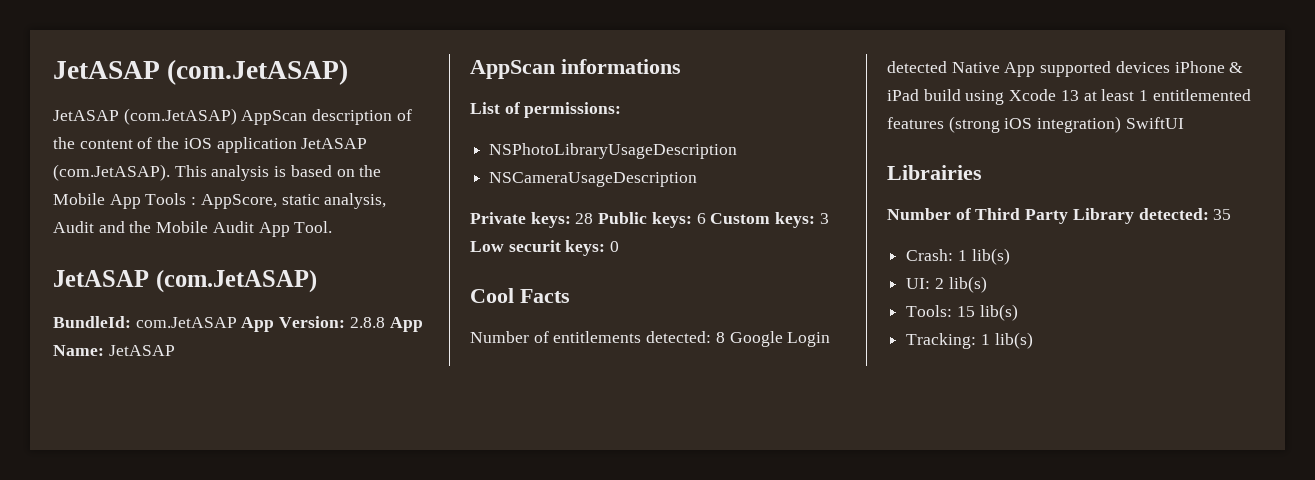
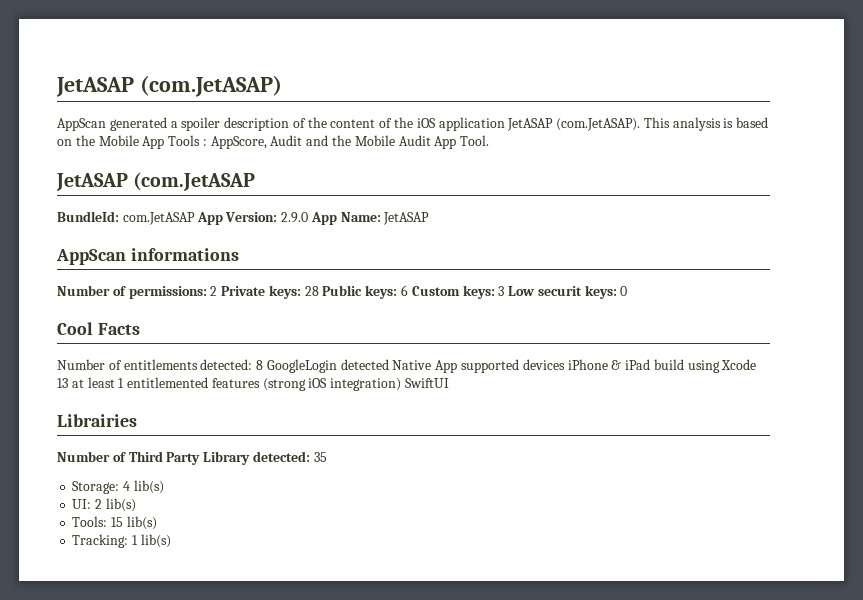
[53,59,349,85] [53,108,308,125] JetASAP (com.JetASAP) // JetASAP (com.JetASAP) AppScan -> [56,75,282,97] [57,117,221,131] JetASAP (com.JetASAP) // AppScan generated a spoiler
[281,193,387,209] static analysis, -> (267, 142) none
[155,270,317,293] (com.JetASAP) -> [133,172,256,191] (com.JetASAP
[349,317,385,328] 2.8.8 -> [281,212,309,223] 2.9.0
[470,102,500,114] List -> [57,285,110,296] Number
[489,143,738,159] [489,172,698,187] // NSPhotoLibraryUsageDescription // NSCameraUsageDescription // -> [210,286,218,296] 2
[729,331,831,347] Google Login -> [266,359,337,373] GoogleLogin
[906,249,967,261] Crash: 1 -> [72,481,131,494] Storage: 4

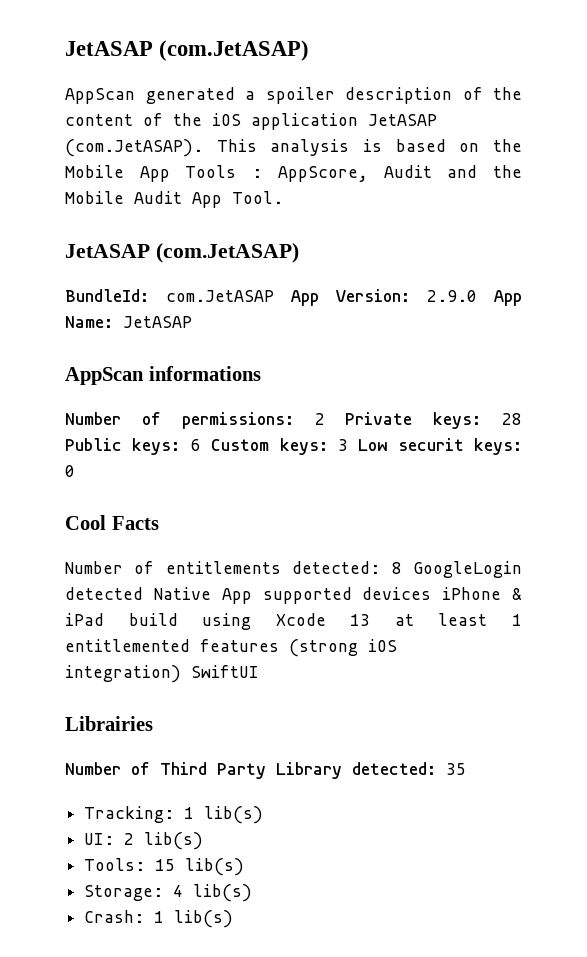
[133,172,256,191] (com.JetASAP -> [155,243,299,263] (com.JetASAP)
[72,481,131,494] Storage: 4 -> [84,806,195,823] Tracking: 1
[72,534,129,548] Tracking: -> [84,884,253,902] [84,910,145,923] Storage: 4 lib(s) // Crash:

